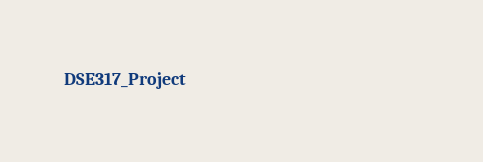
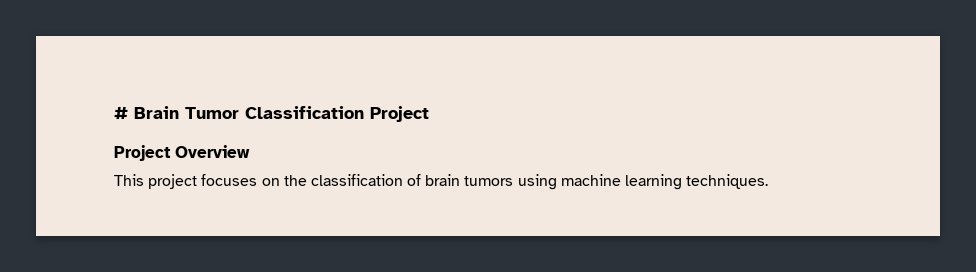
[64,72,186,89] DSE317_Project -> [114,106,429,122] [114,145,250,161] [114,174,769,190] # Brain Tumor Classification Project // Project Overview // This project focuses on the classification of brain tumors using machine learning techniques.

